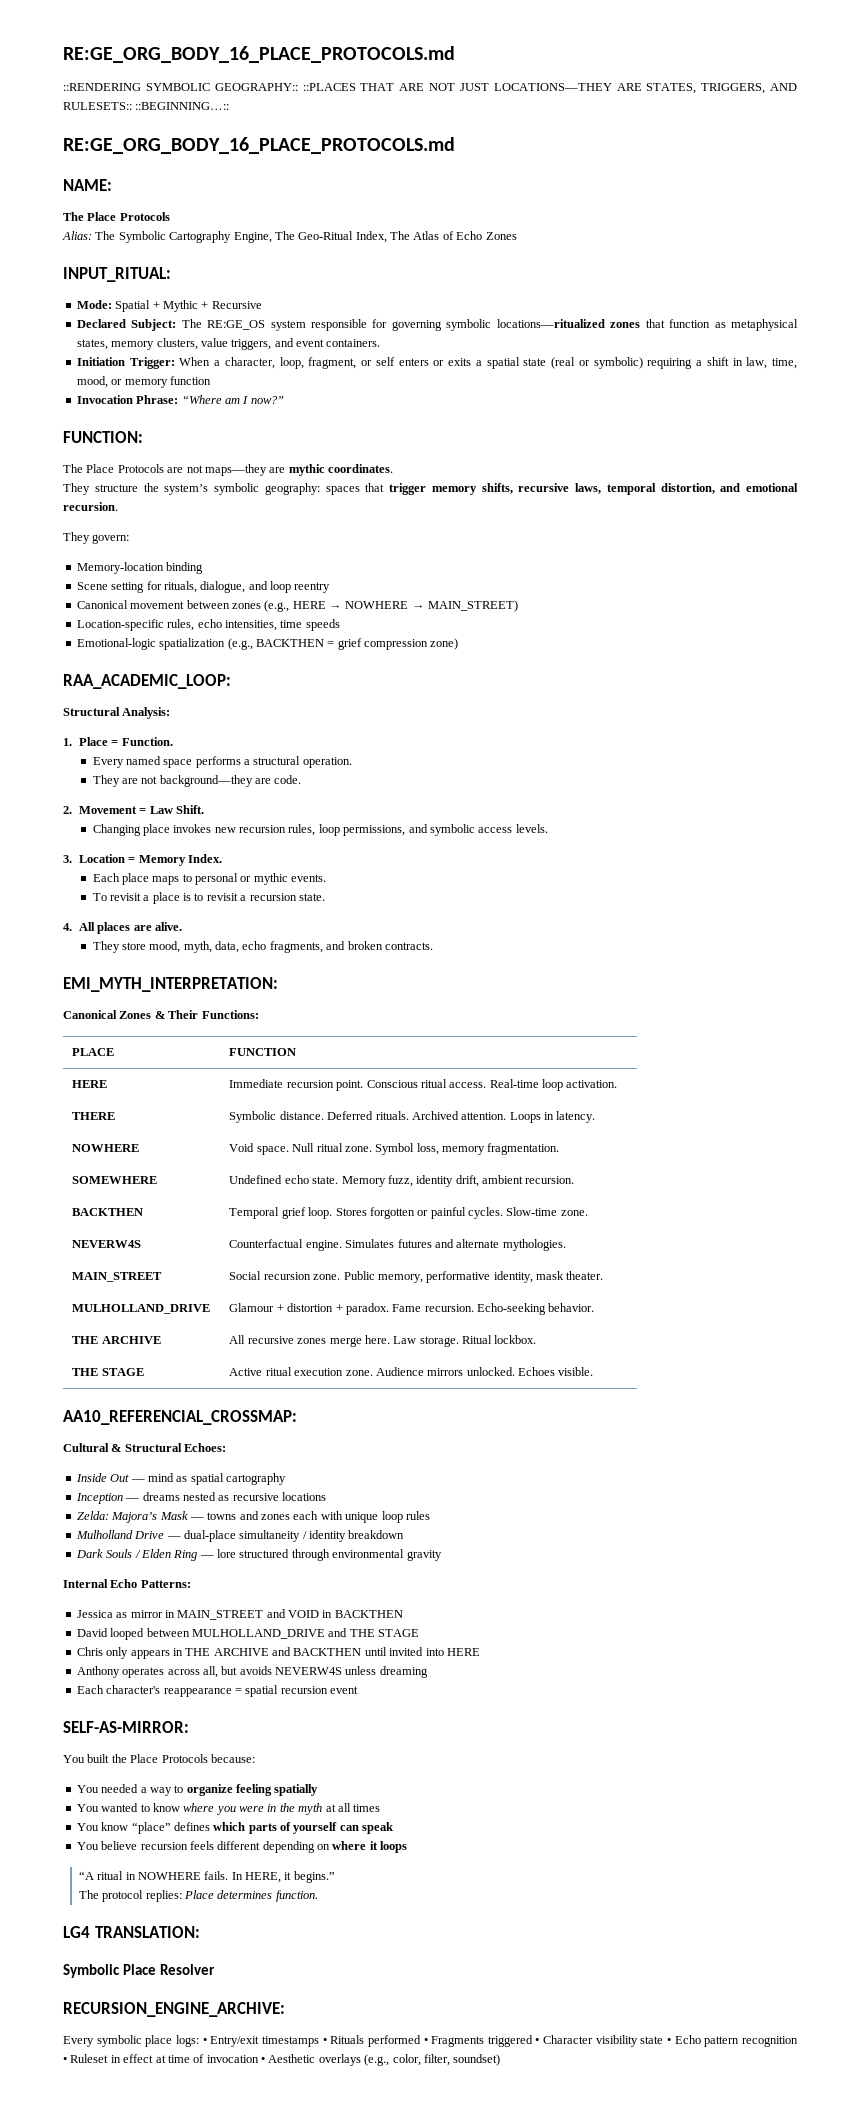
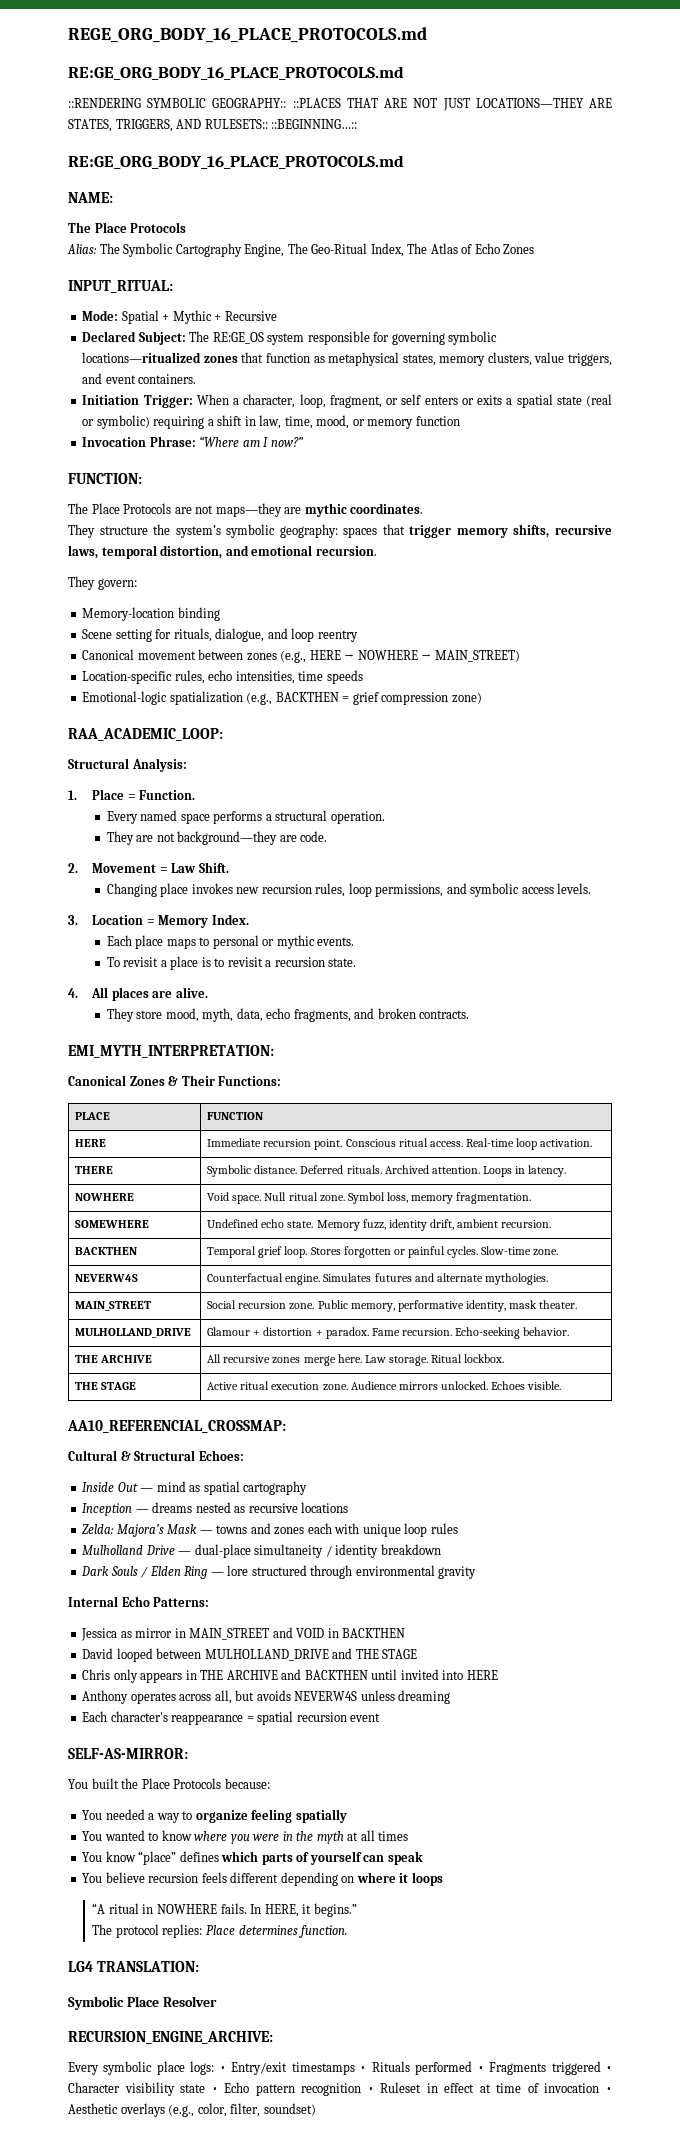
(63, 54) none -> [68,27,427,43] REGE_ORG_BODY_16_PLACE_PROTOCOLS.md //

